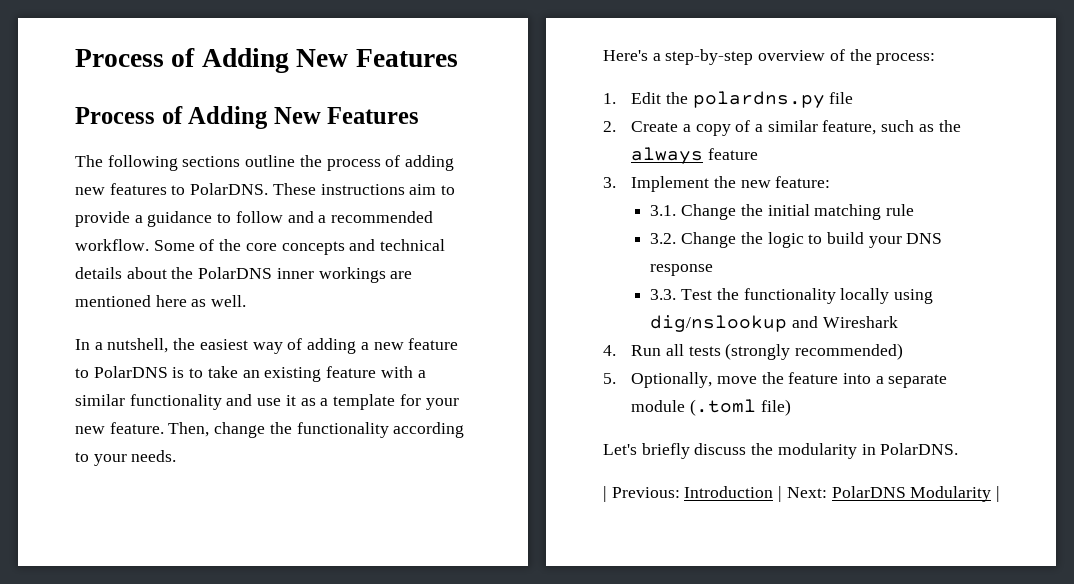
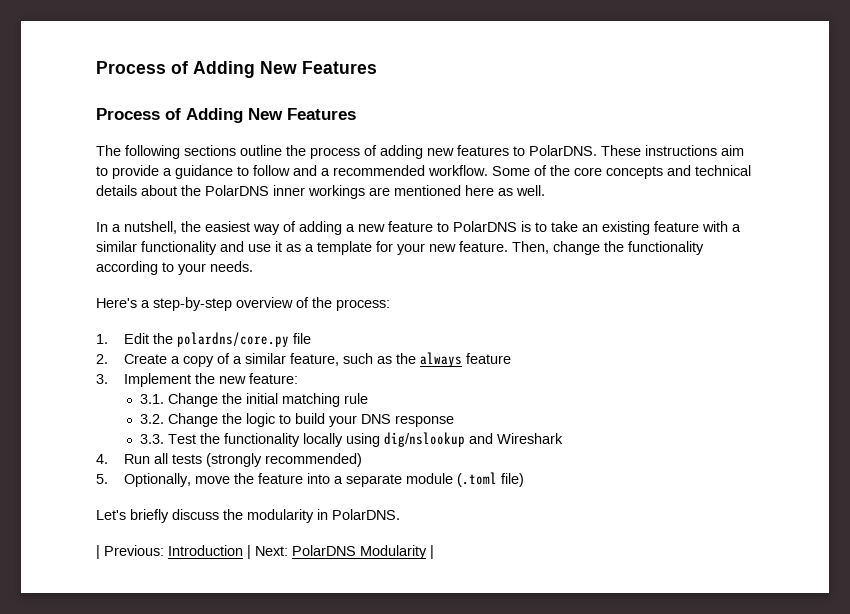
[692,91,825,108] polardns.py -> [177,332,290,347] polardns/core.py

